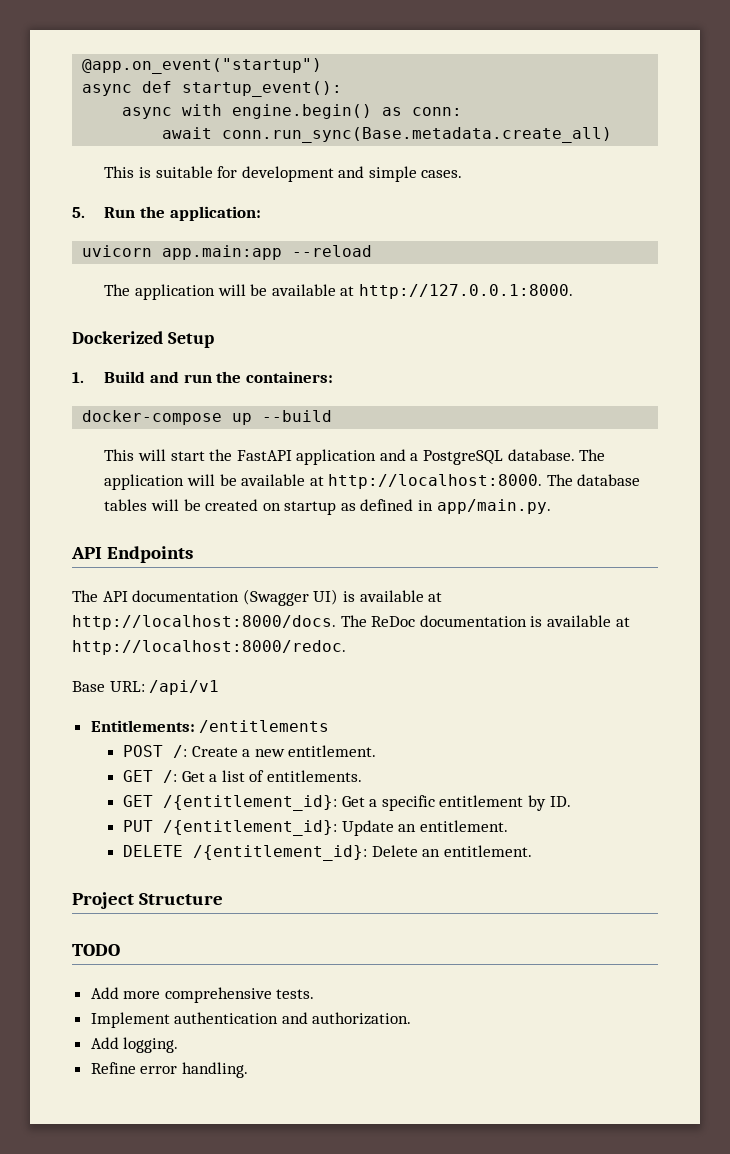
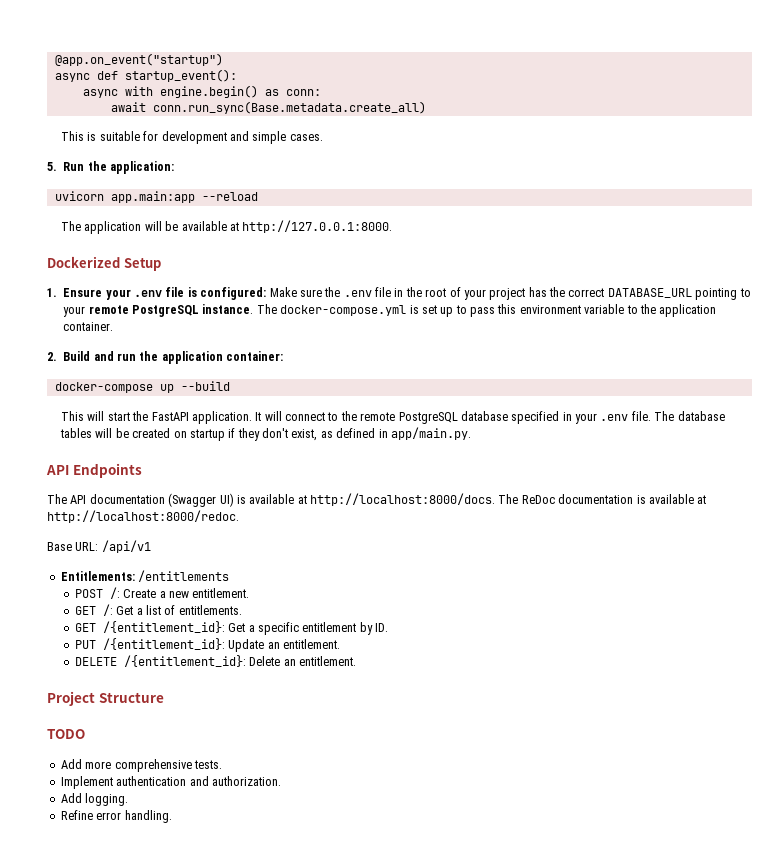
(84, 377) none -> [63,287,751,300] [63,304,717,317] [63,322,114,331] [47,352,57,361] Ensure your .env file is configured: Make sure the .env file in the root of your project has the correct DATABASE_URL pointing to your remote PostgreSQL instance. The docker-compose.yml is set up to pass this environment variable to the application container. // 2.
[245,371,333,383] containers: -> [161,351,284,364] application container:
[296,449,606,465] [104,474,543,490] application and a PostgreSQL database. The application will be available at http://localhost:8000. -> [191,411,651,424] application. It will connect to the remote PostgreSQL database specified in your .env file.
(337, 508) none -> [228,428,318,441] if they don't exist,

